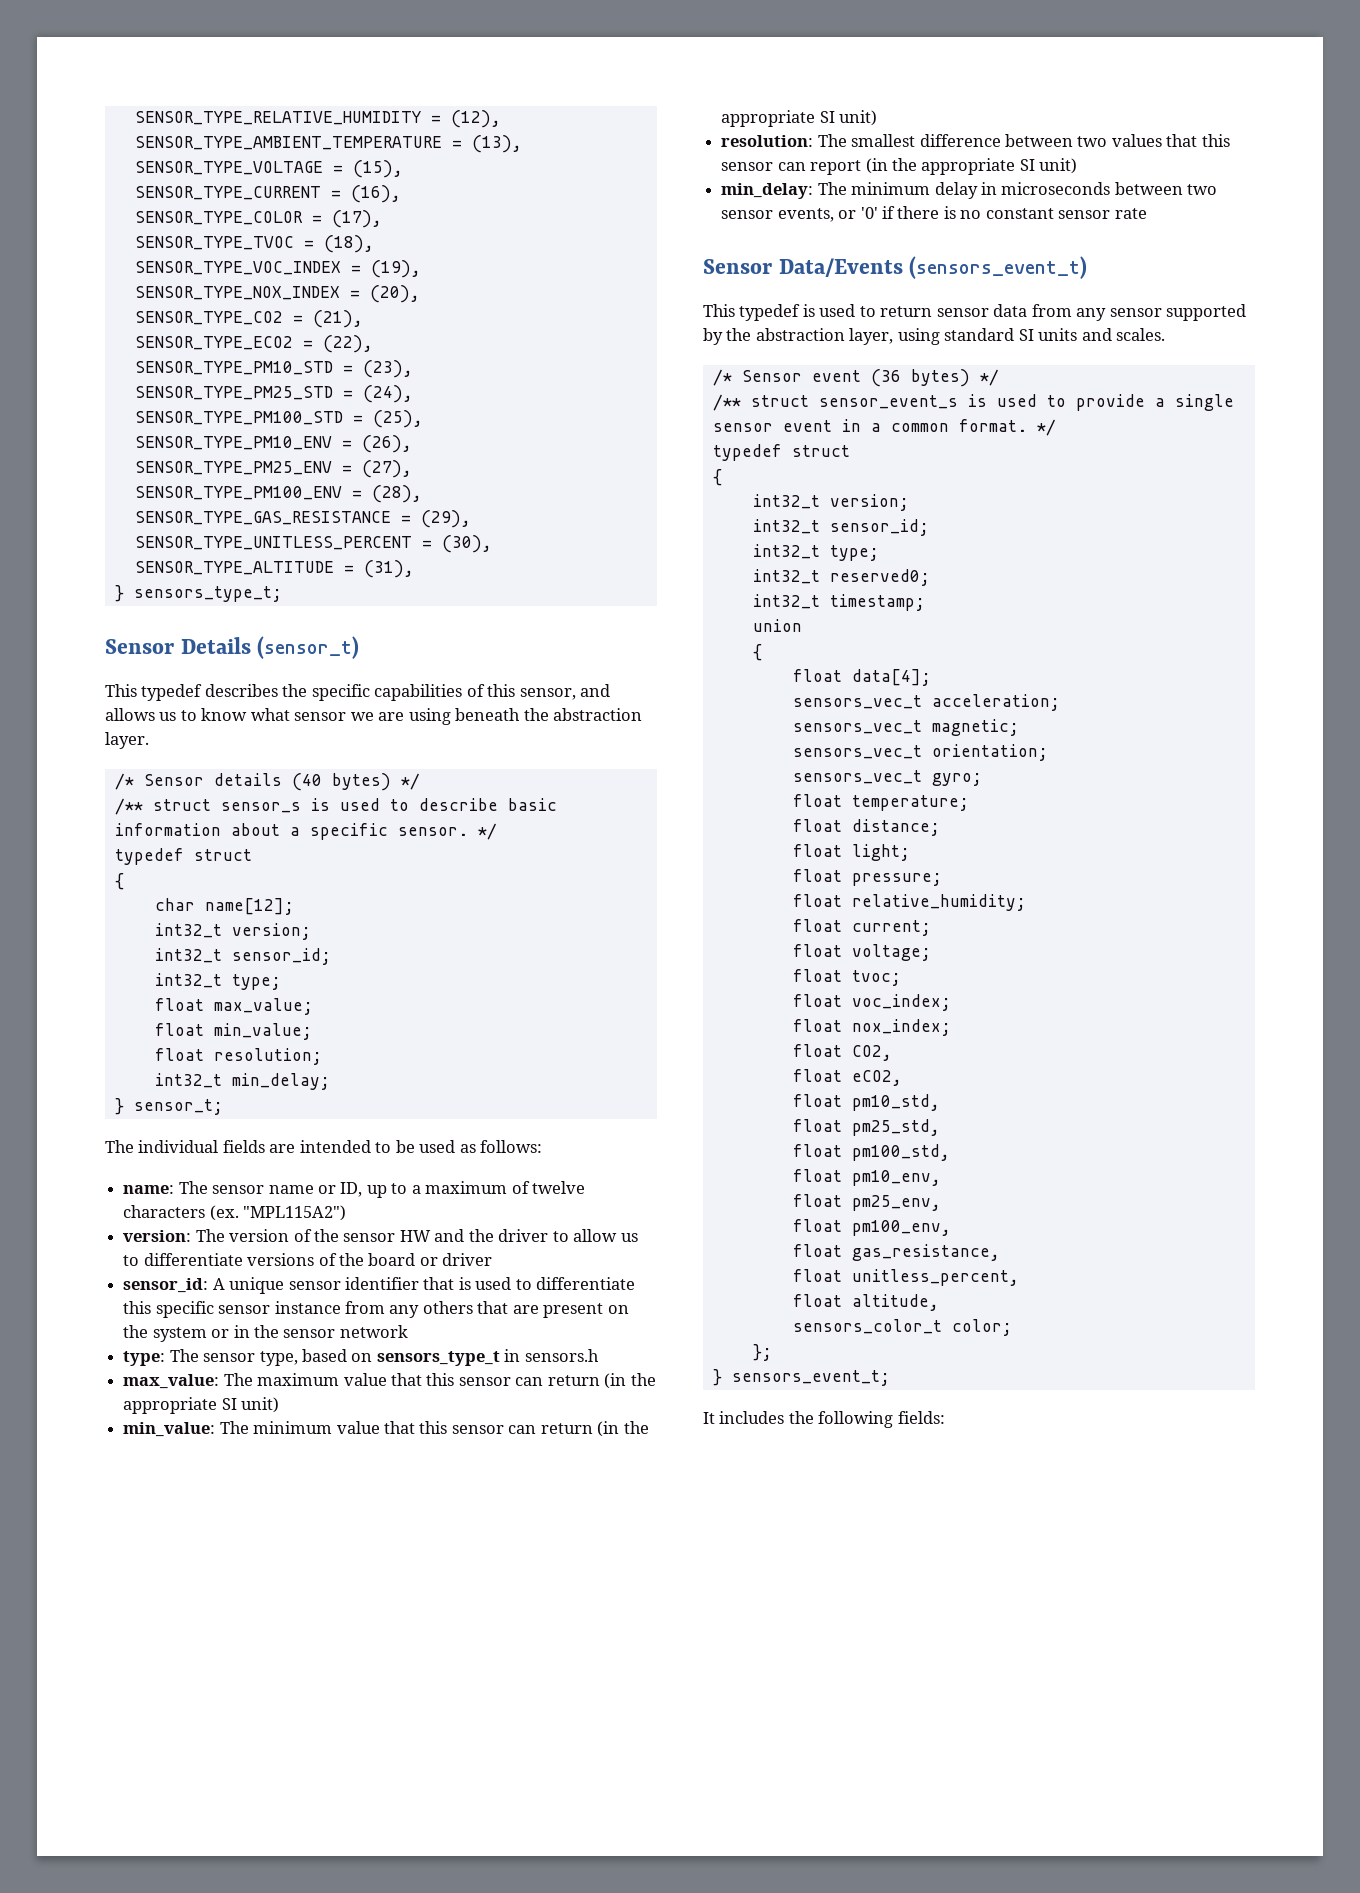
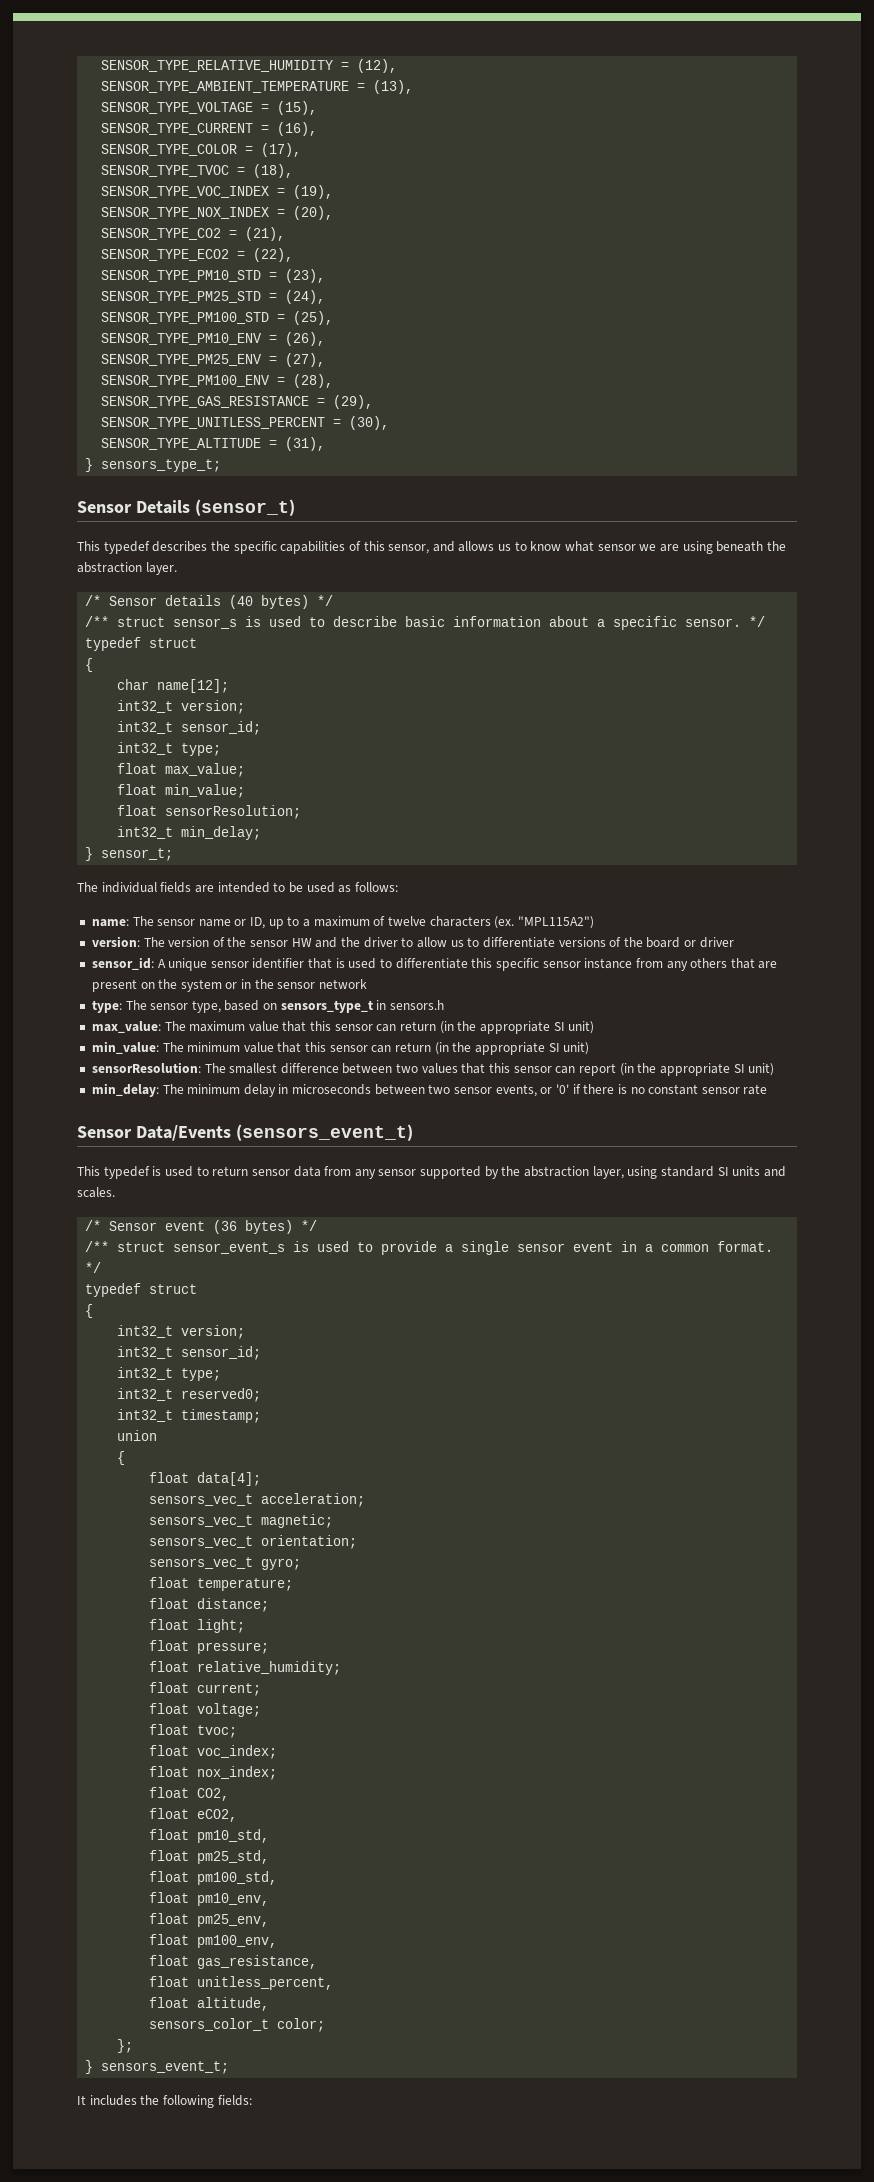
[213,1048,322,1065] resolution; -> [165,805,302,819] sensorResolution;
[721,135,814,147] resolution: -> [91,1062,201,1073] sensorResolution:

